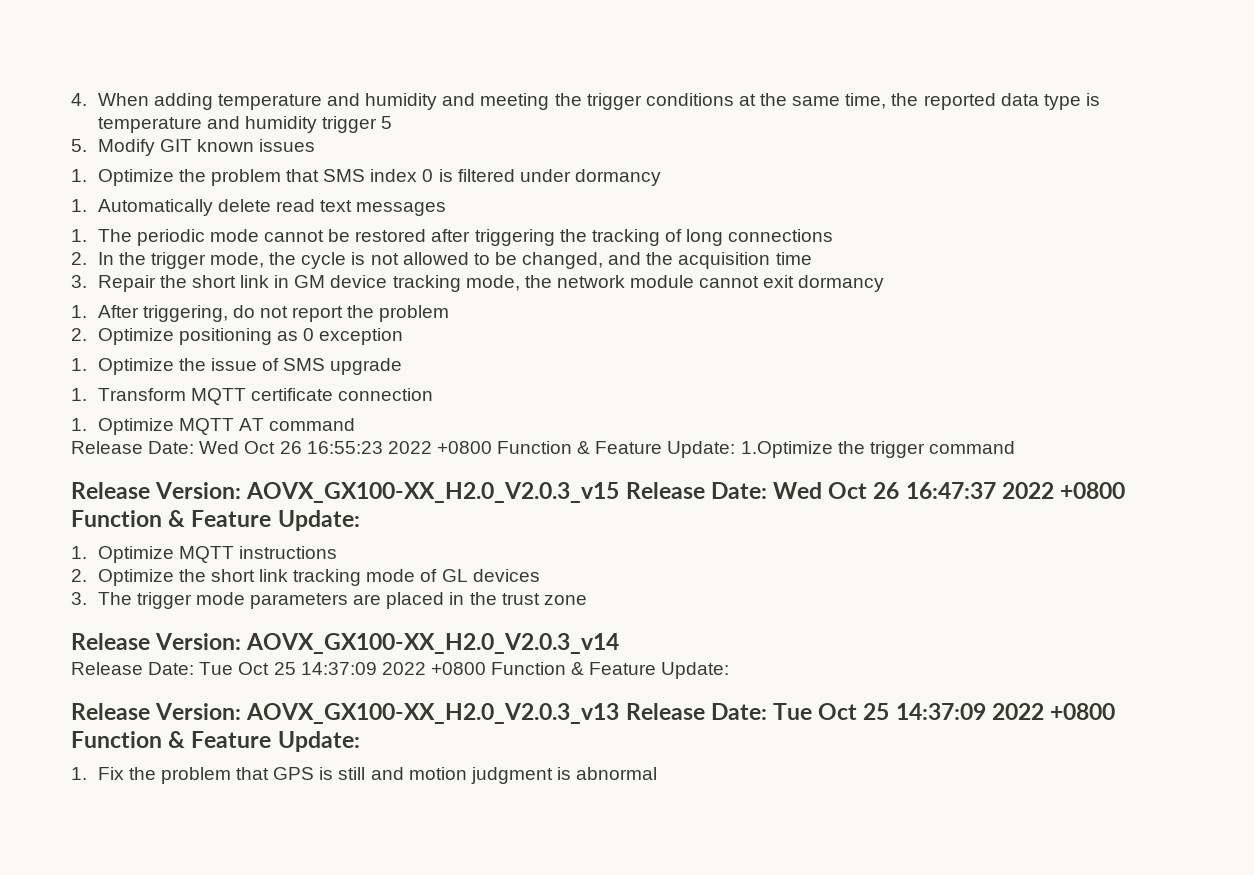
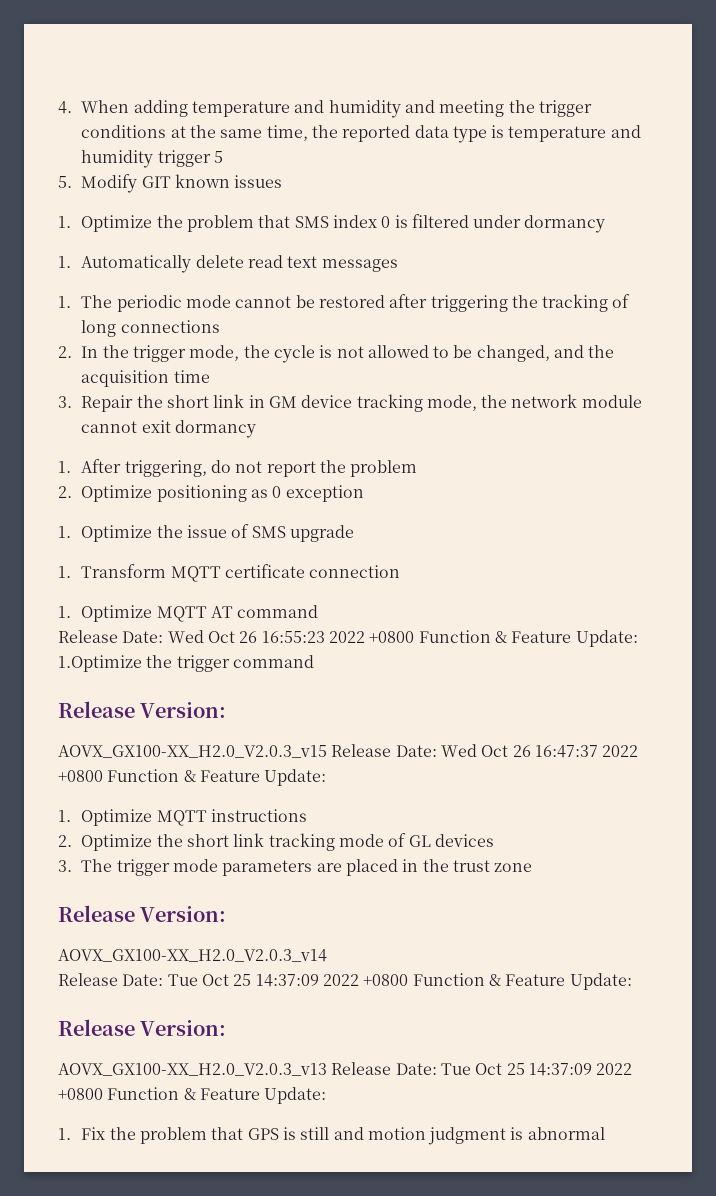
(242, 490) none -> (227, 710) //
(242, 641) none -> (227, 914) //
(242, 711) none -> (227, 1028) //

